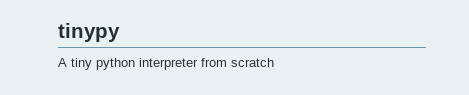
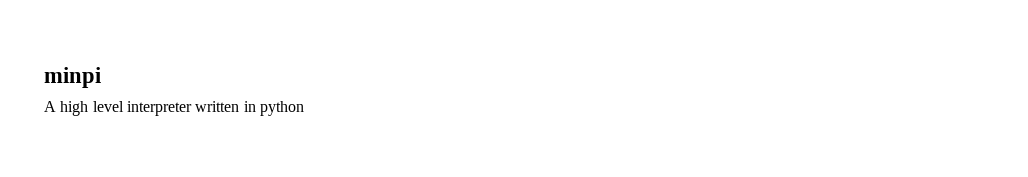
[58,23,120,42] tinypy -> [44,67,101,88] minpi
[71,58,274,70] tiny python interpreter from scratch -> [60,101,304,116] high level interpreter written in python

